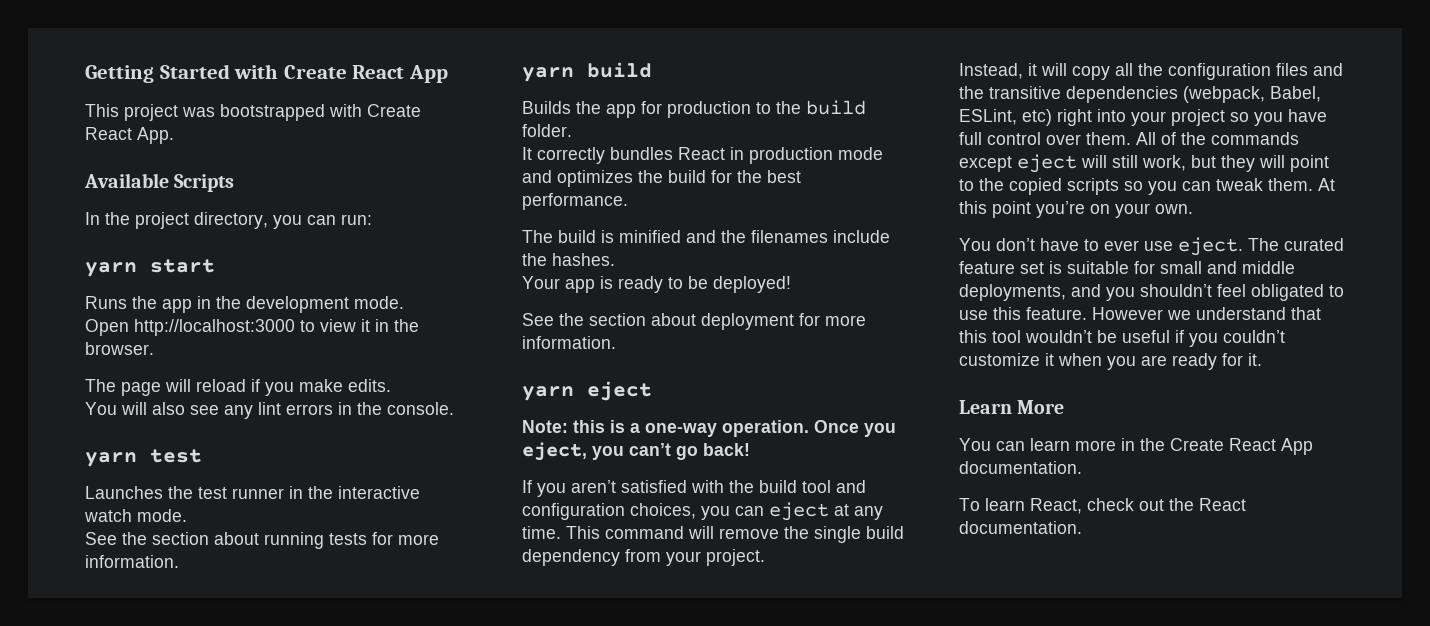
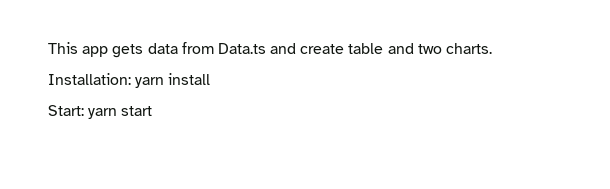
[85,64,448,83] [85,104,421,121] [85,127,174,144] [84,173,235,192] [85,212,372,229] [85,259,215,277] [85,296,404,313] [85,319,419,336] [85,342,154,355] [85,379,391,396] [85,402,454,419] [85,449,202,467] [85,486,420,499] [84,509,187,522] [85,532,439,549] [85,555,179,568] [522,62,652,82] [522,100,866,118] [522,124,572,137] [522,147,883,164] [522,170,801,187] [522,193,628,210] [522,230,890,243] [522,253,615,266] [522,276,791,293] [522,313,866,330] [522,336,616,349] [522,381,652,401] [522,420,896,437] [522,442,750,461] [522,480,866,497] [522,502,883,521] [522,526,904,543] [522,549,765,566] [959,63,1343,80] [959,86,1321,103] [959,109,1327,126] [959,132,1299,145] [959,154,1329,173] [959,178,1335,195] [959,201,1193,218] [959,237,1344,256] [959,261,1295,274] [959,284,1344,301] [959,307,1321,320] [959,330,1285,347] [959,353,1262,370] [959,400,1065,414] [959,438,1313,455] [959,461,1082,474] [959,498,1246,514] [959,521,1082,534] Getting Started with Create React App // This project was bootstrapped with Create React App. // Available Scripts // In the project directory, you can run: // yarn start // Runs the app in the development mode. // Open http://localhost:3000 to view it in the browser. // The page will reload if you make edits. // You will also see any lint errors in the console. // yarn test // Launches the test runner in the interactive watch mode. // See the section about running tests for more information. // yarn build // Builds the app for production to the build folder. // It correctly bundles React in production mode and optimizes the build for the best performance. // The build is minified and the filenames include the hashes. // Your app is ready to be deployed! // See the section about deployment for more information. // yarn eject // Note: this is a one-way operation. Once you eject, you can’t go back! // If you aren’t satisfied with the build tool and configuration choices, you can eject at any time. This command will remove the single build dependency from your project. // Instead, it will copy all the configuration files and the transitive dependencies (webpack, Babel, ESLint, etc) right into your project so you have full control over them. All of the commands except eject will still work, but they will point to the copied scripts so you can tweak them. At this point you’re on your own. // You don’t have to ever use eject. The curated feature set is suitable for small and middle deployments, and you shouldn’t feel obligated to use this feature. However we understand that this tool wouldn’t be useful if you couldn’t customize it when you are ready for it. // Learn More // You can learn more in the Create React App documentation. // To learn React, check out the React documentation. -> [48,42,493,58] [48,73,211,88] [48,105,153,119] This app gets data from Data.ts and create table and two charts. // Installation: yarn install // Start: yarn start

